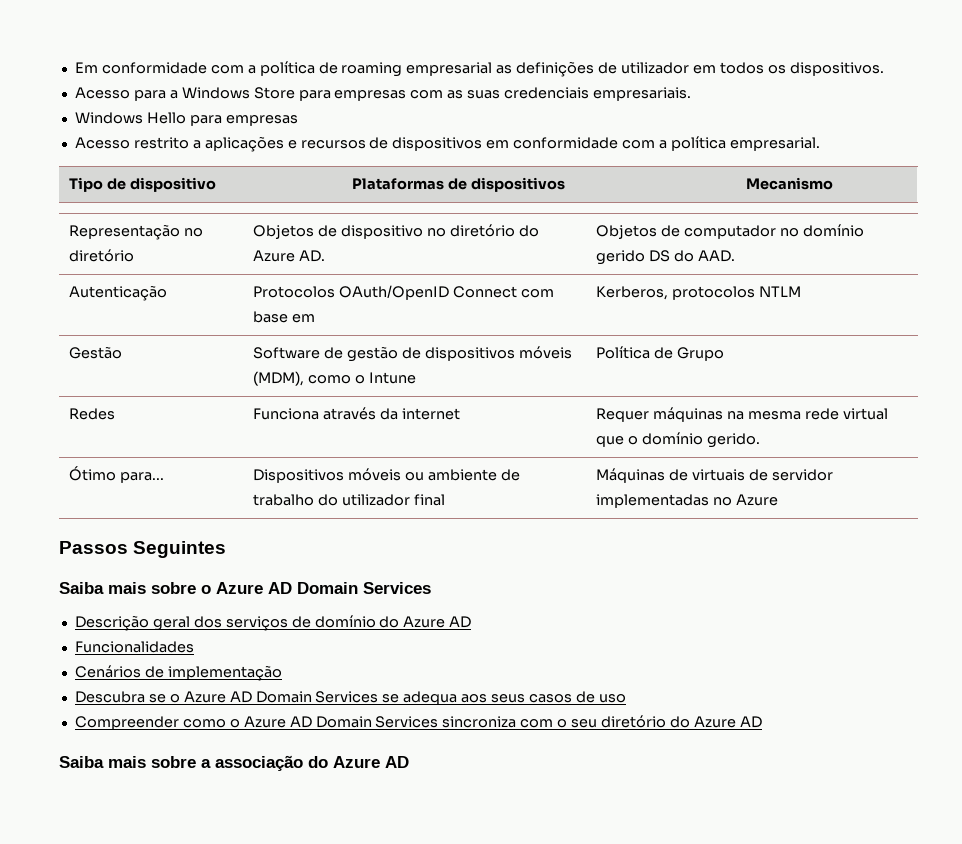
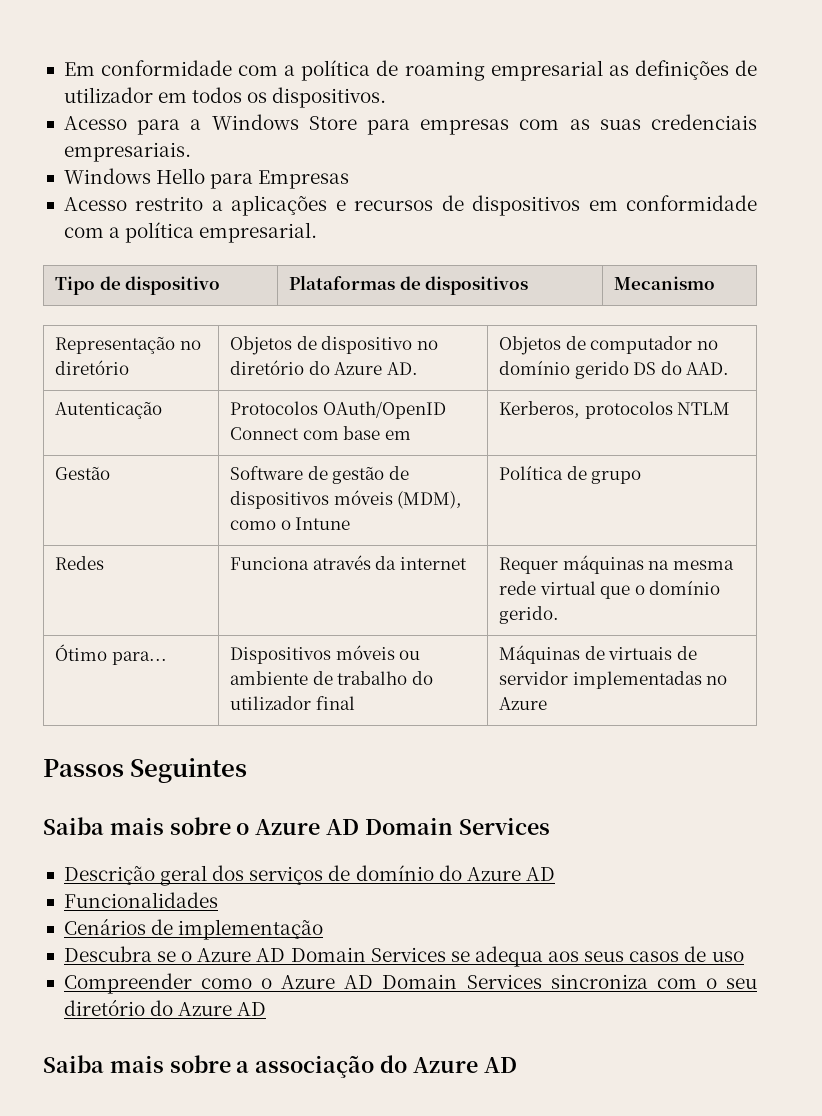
[225,115,298,126] empresas -> [258,170,350,189] Empresas
[677,347,725,361] Grupo -> [591,470,642,484] grupo

